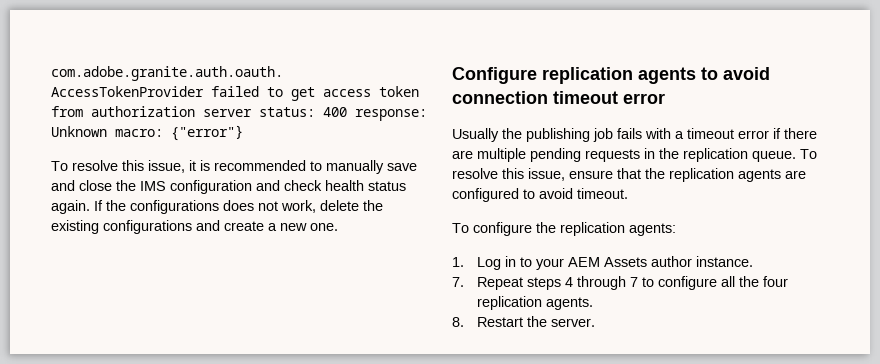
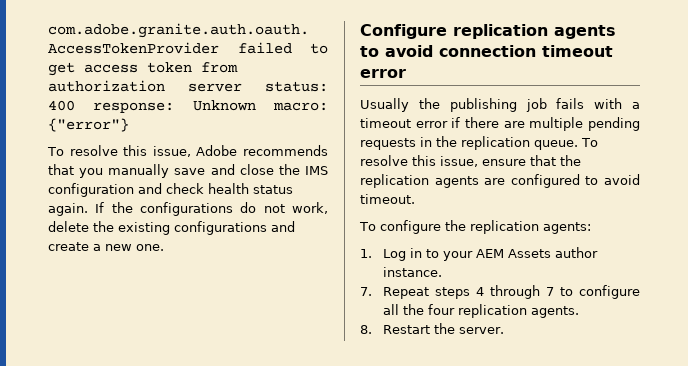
[189,160,322,171] it is recommended to -> [196,145,328,156] [48,164,104,178] Adobe recommends that you
[223,200,254,211] does -> [240,202,257,213] do

